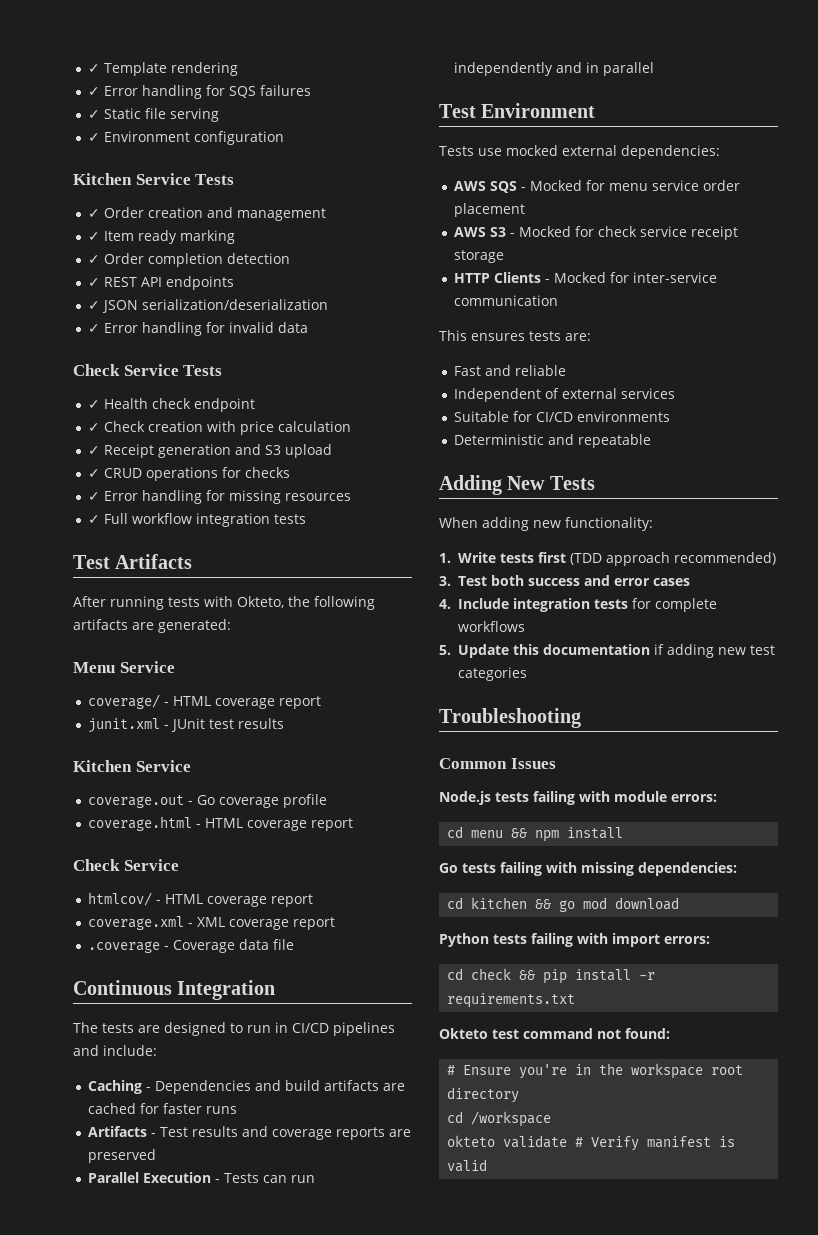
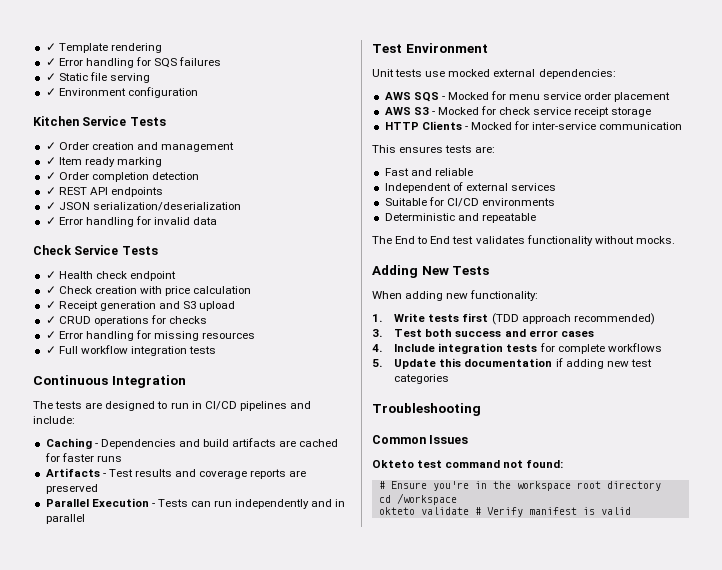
[73,554,193,569] [73,596,375,610] [73,619,231,633] [73,661,175,673] [87,694,321,709] [87,718,284,733] [73,760,191,772] [87,794,327,808] [87,816,353,831] [73,859,179,871] [87,892,313,907] [87,916,335,930] [87,939,294,953] // Test Artifacts // After running tests with Okteto, the following artifacts are generated: // Menu Service // coverage/ - HTML coverage report // junit.xml - JUnit test results // Kitchen Service // coverage.out - Go coverage profile // coverage.html - HTML coverage report // Check Service // htmlcov/ - HTML coverage report // coverage.xml - XML coverage report // .coverage - Coverage data file -> (217, 350) none
[439,146,474,156] Tests -> [372,69,423,77] Unit tests
(651, 441) none -> [372,235,675,246] // The End to End test validates functionality without mocks.
[439,791,717,805] [447,826,624,842] [439,862,737,876] [447,897,680,912] [439,933,710,947] [447,968,656,984] [447,993,576,1008] // Node.js tests failing with module errors: // cd menu && npm install // Go tests failing with missing dependencies: // cd kitchen && go mod download // Python tests failing with import errors: // cd check && pip install -r requirements.txt -> (469, 439) none

